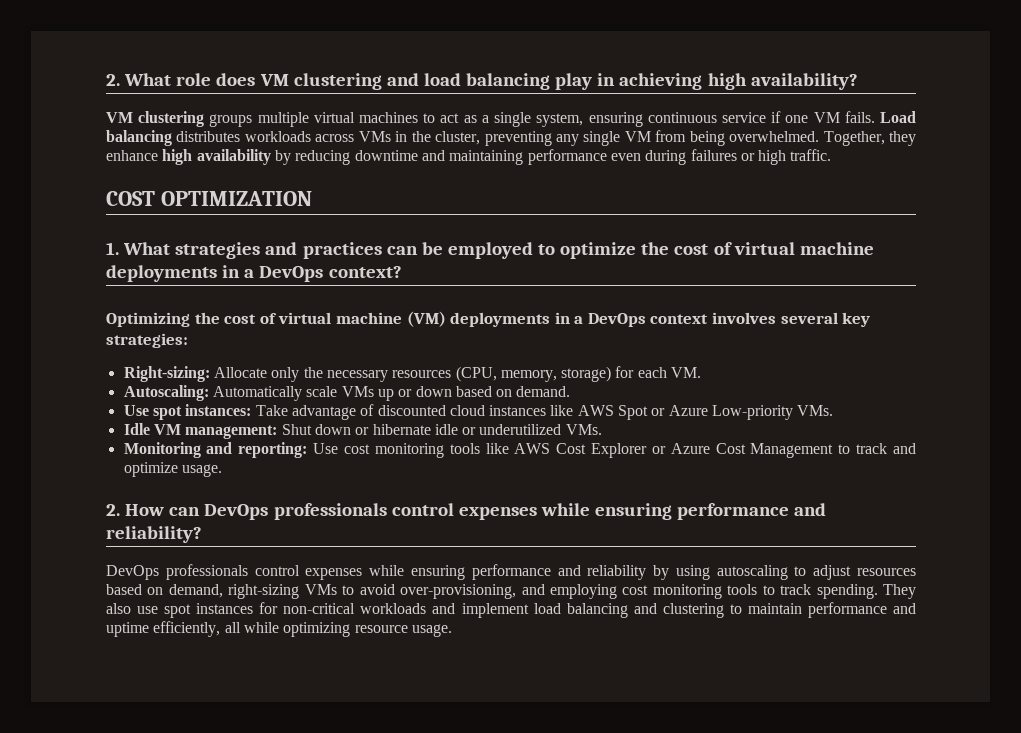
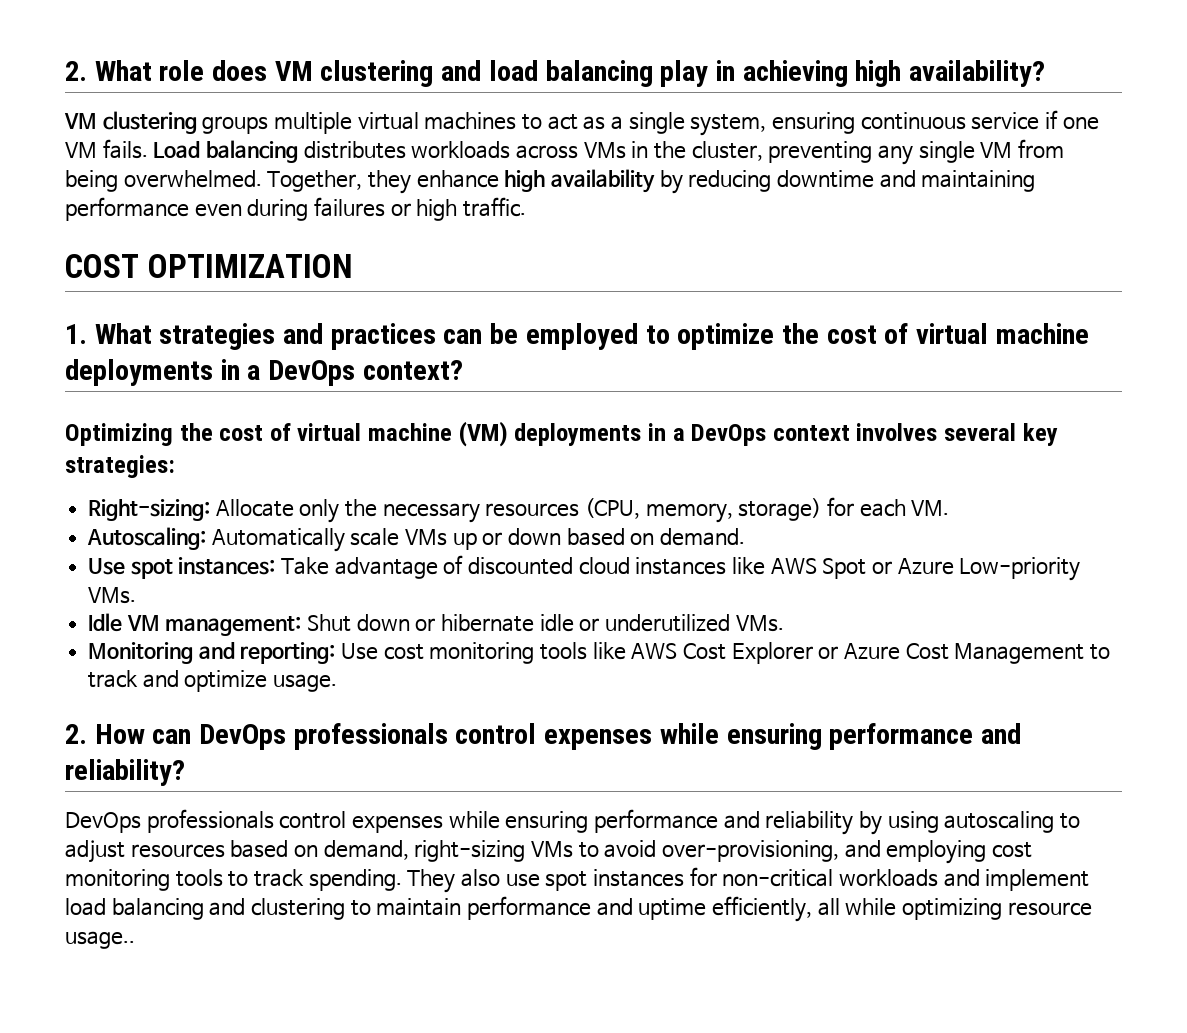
[411,624,452,637] usage. -> [65,931,135,949] usage..

